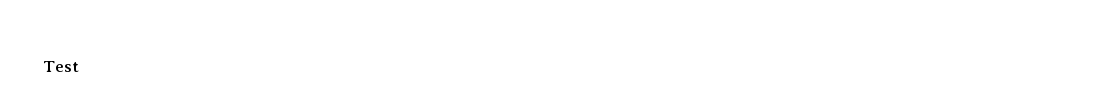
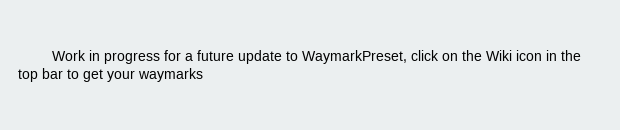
[43,61,79,72] Test -> [51,50,581,64] [18,68,203,82] Work in progress for a future update to WaymarkPreset, click on the Wiki icon in the top bar to get your waymarks

